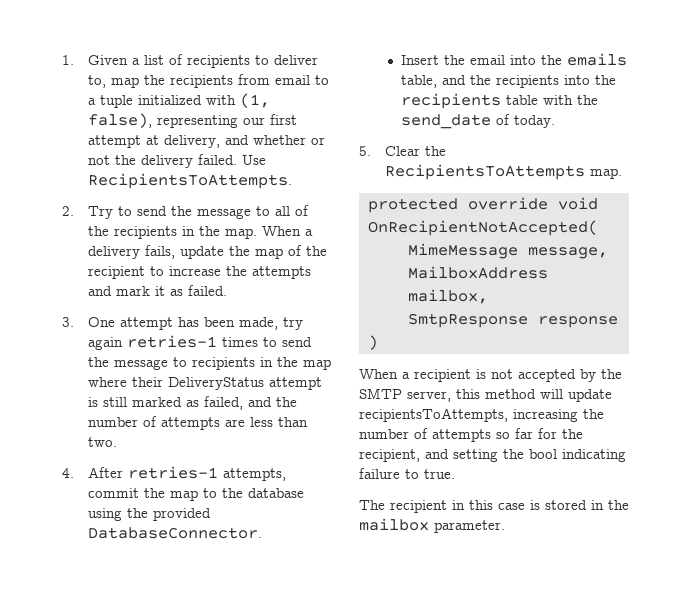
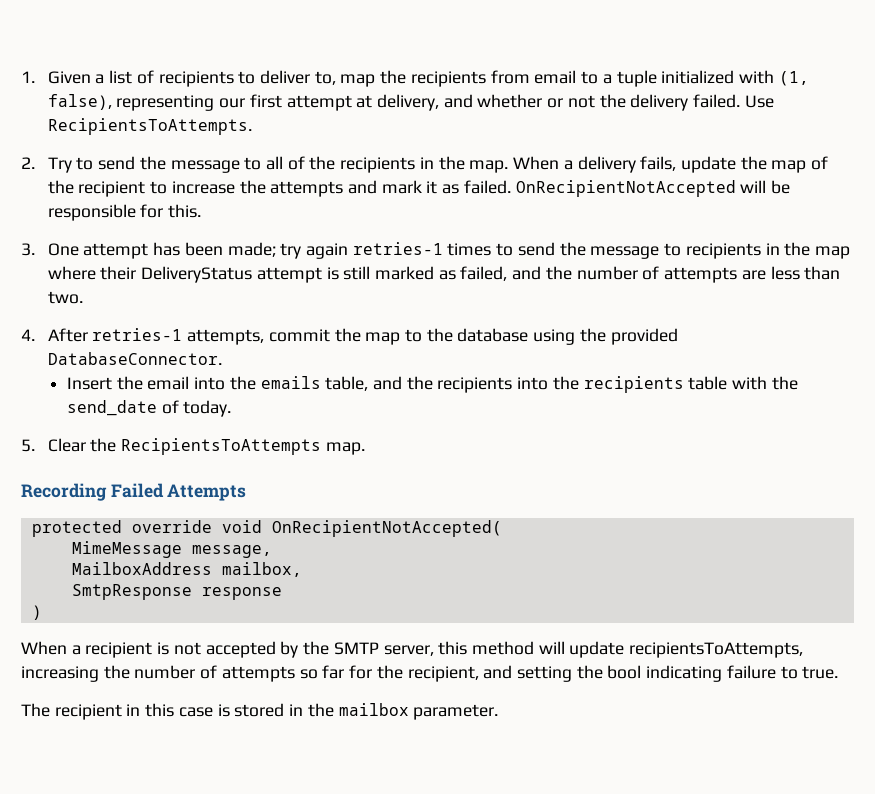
(228, 290) none -> [515,180,791,197] [47,204,202,221] OnRecipientNotAccepted will be responsible for this.
[239,317,279,330] made, -> [227,242,276,257] made;
(623, 173) none -> [21,483,247,501] // Recording Failed Attempts

